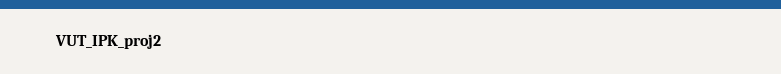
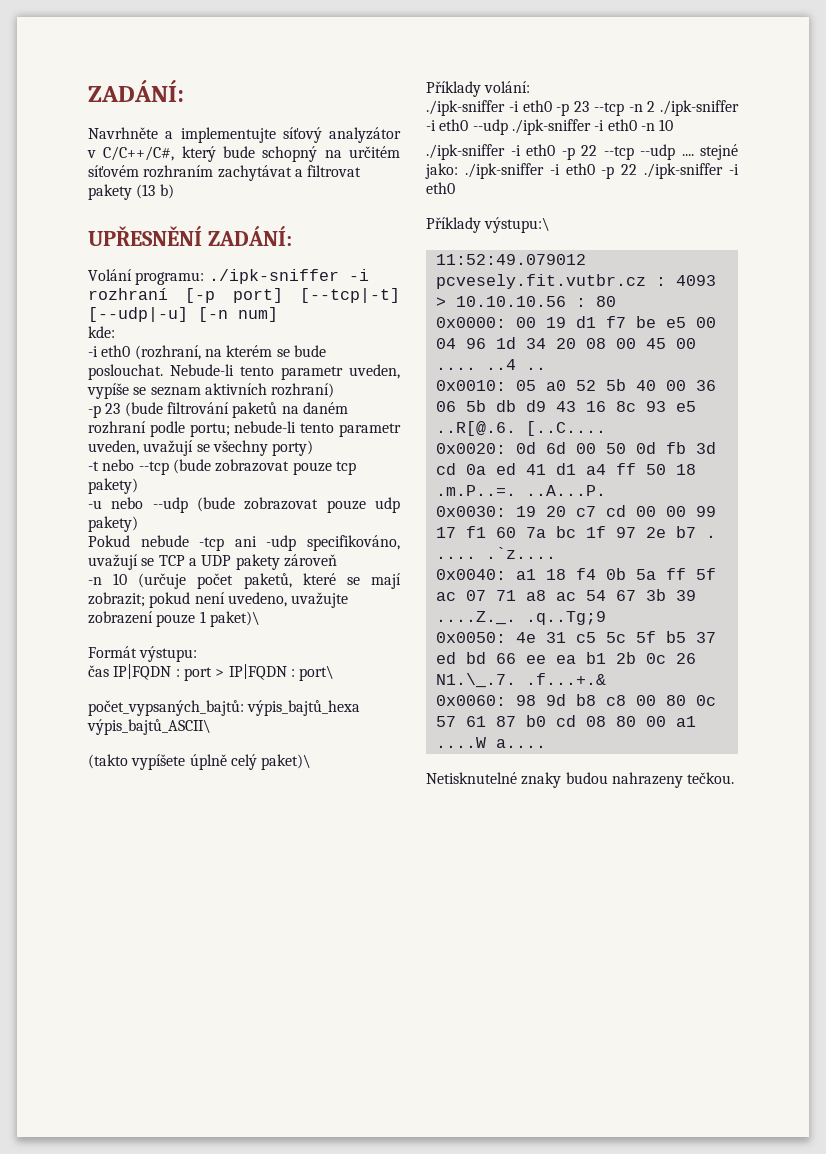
[55,34,161,49] VUT_IPK_proj2 -> [88,80,184,102] [88,127,401,143] [87,146,400,162] [88,165,362,181] [88,184,174,200] [88,226,292,246] [88,269,369,285] [88,288,400,303] [88,307,278,322] [88,326,115,338] [88,345,326,360] [88,364,400,380] [87,383,335,399] [88,402,348,418] [88,421,402,437] [88,440,314,456] [88,459,356,475] [88,478,138,494] [88,497,400,513] [88,516,138,532] [88,535,400,551] [88,554,337,570] [88,573,401,589] [88,592,349,608] [88,611,260,627] [88,646,198,662] [88,664,335,681] [88,700,361,716] [87,719,211,735] [88,754,312,770] [426,81,531,97] [426,100,739,116] [426,119,674,135] [426,144,738,160] [425,163,739,179] [426,182,455,194] [426,217,551,233] [435,254,586,265] [435,274,716,289] [435,296,616,307] [435,316,716,328] [435,337,696,349] [435,359,546,370] [435,379,716,391] [435,400,696,412] [435,421,606,436] [435,442,716,454] [435,463,696,475] [435,485,606,496] [435,505,716,517] [435,526,716,538] [435,547,556,559] [435,568,716,580] [435,589,696,601] [435,611,606,625] [435,631,716,643] [435,652,696,664] [435,673,606,688] [435,694,716,706] [435,715,696,727] [435,737,546,748] [426,772,735,788] ZADÁNÍ: // Navrhněte a implementujte síťový analyzátor v C/C++/C#, který bude schopný na určitém síťovém rozhraním zachytávat a filtrovat pakety (13 b) // UPŘESNĚNÍ ZADÁNÍ: // Volání programu: ./ipk-sniffer -i rozhraní [-p port] [--tcp|-t] [--udp|-u] [-n num] // kde: // -i eth0 (rozhraní, na kterém se bude poslouchat. Nebude-li tento parametr uveden, vypíše se seznam aktivních rozhraní) // -p 23 (bude filtrování paketů na daném rozhraní podle portu; nebude-li tento parametr uveden, uvažují se všechny porty) // -t nebo --tcp (bude zobrazovat pouze tcp pakety) // -u nebo --udp (bude zobrazovat pouze udp pakety) // Pokud nebude -tcp ani -udp specifikováno, uvažují se TCP a UDP pakety zároveň // -n 10 (určuje počet paketů, které se mají zobrazit; pokud není uvedeno, uvažujte zobrazení pouze 1 paket)\ // Formát výstupu: // čas IP|FQDN : port > IP|FQDN : port\ // počet_vypsaných_bajtů: výpis_bajtů_hexa výpis_bajtů_ASCII\ // (takto vypíšete úplně celý paket)\ // Příklady volání: // ./ipk-sniffer -i eth0 -p 23 --tcp -n 2 ./ipk-sniffer -i eth0 --udp ./ipk-sniffer -i eth0 -n 10 // ./ipk-sniffer -i eth0 -p 22 --tcp --udp .... stejné jako: ./ipk-sniffer -i eth0 -p 22 ./ipk-sniffer -i eth0 // Příklady výstupu:\ // 11:52:49.079012 pcvesely.fit.vutbr.cz : 4093 > 10.10.10.56 : 80 // 0x0000: 00 19 d1 f7 be e5 00 04 96 1d 34 20 08 00 45 00 .... ..4 .. // 0x0010: 05 a0 52 5b 40 00 36 06 5b db d9 43 16 8c 93 e5 ..R[@.6. [..C.... // 0x0020: 0d 6d 00 50 0d fb 3d cd 0a ed 41 d1 a4 ff 50 18 .m.P..=. ..A...P. // 0x0030: 19 20 c7 cd 00 00 99 17 f1 60 7a bc 1f 97 2e b7 . .... .`z.... // 0x0040: a1 18 f4 0b 5a ff 5f ac 07 71 a8 ac 54 67 3b 39 ....Z._. .q..Tg;9 // 0x0050: 4e 31 c5 5c 5f b5 37 ed bd 66 ee ea b1 2b 0c 26 N1.\_.7. .f...+.& // 0x0060: 98 9d b8 c8 00 80 0c 57 61 87 b0 cd 08 80 00 a1 ....W a.... // Netisknutelné znaky budou nahrazeny tečkou.

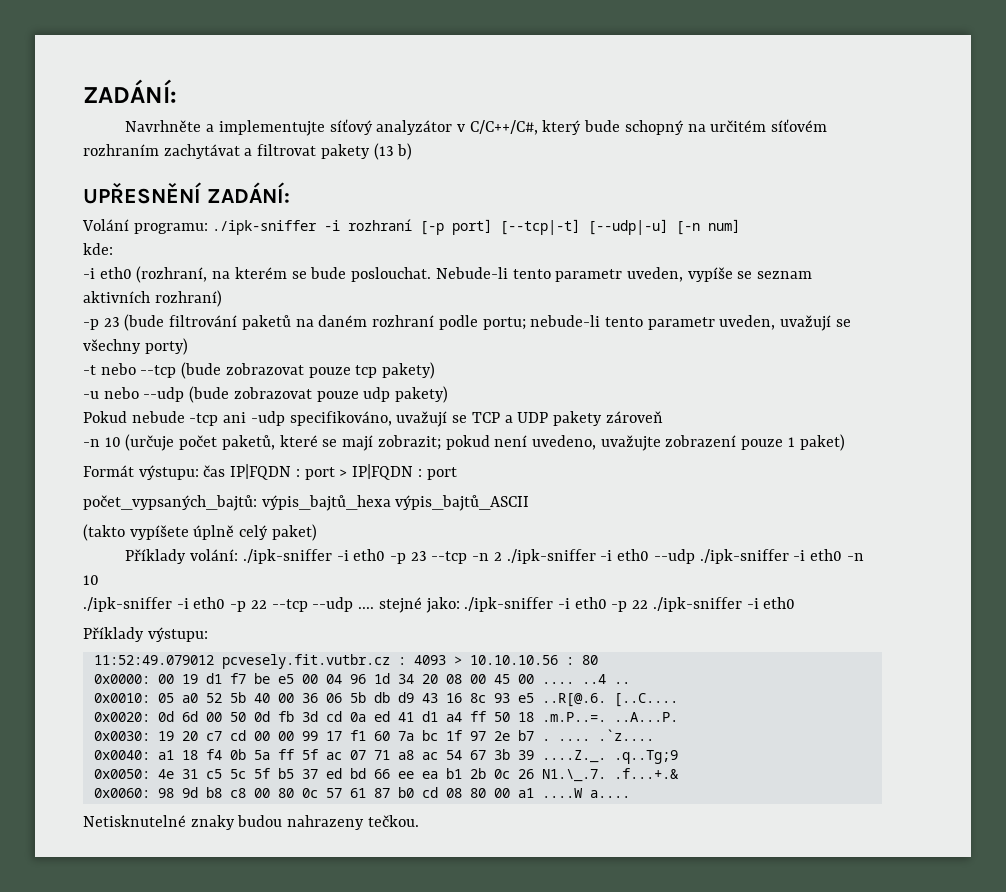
[209,611,260,627] paket)\ -> [799,434,845,451] paket)
(198, 654) // -> (199, 472) none
[299,665,335,681] port\ -> [426,467,457,480] port
[87,719,211,735] výpis_bajtů_ASCII\ -> [395,495,530,511] výpis_bajtů_ASCII
[261,754,312,770] paket)\ -> [271,524,317,541] paket)
(531, 87) // -> (239, 555) none
[484,217,551,233] výstupu:\ -> [147,627,208,642] výstupu:

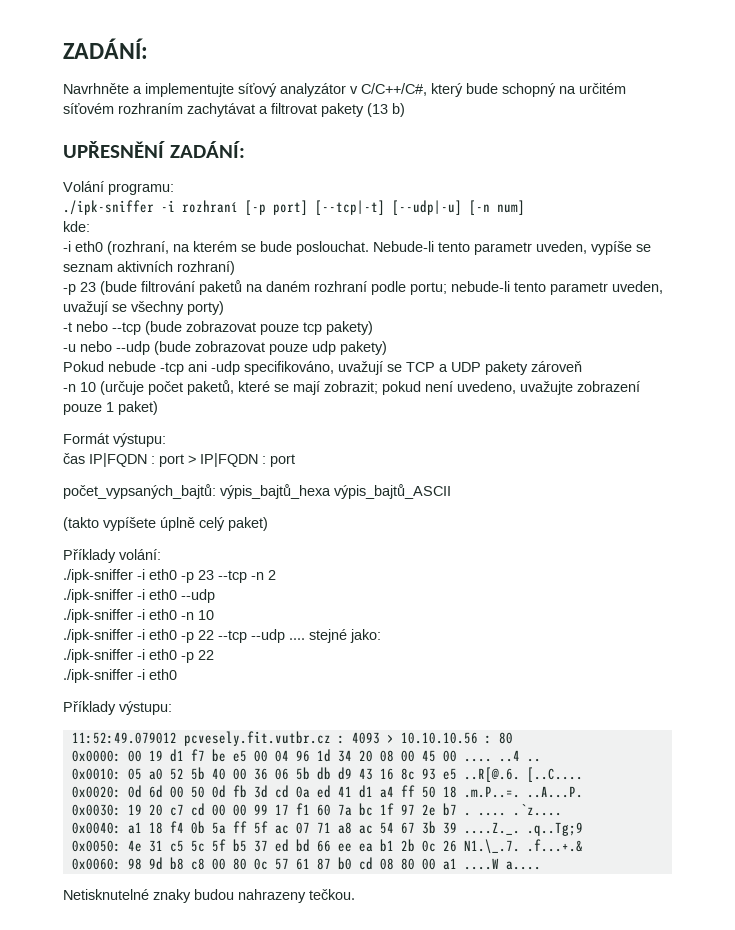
(208, 228) none -> (174, 189) //
(199, 472) none -> (166, 440) //
(239, 555) none -> (161, 554) //
(502, 556) none -> (276, 575) //
(695, 556) none -> (215, 596) //
[464,597,649,612] ./ipk-sniffer -i eth0 -p 22 -> [63,649,214,663] // ./ipk-sniffer -i eth0 -p 22 //

